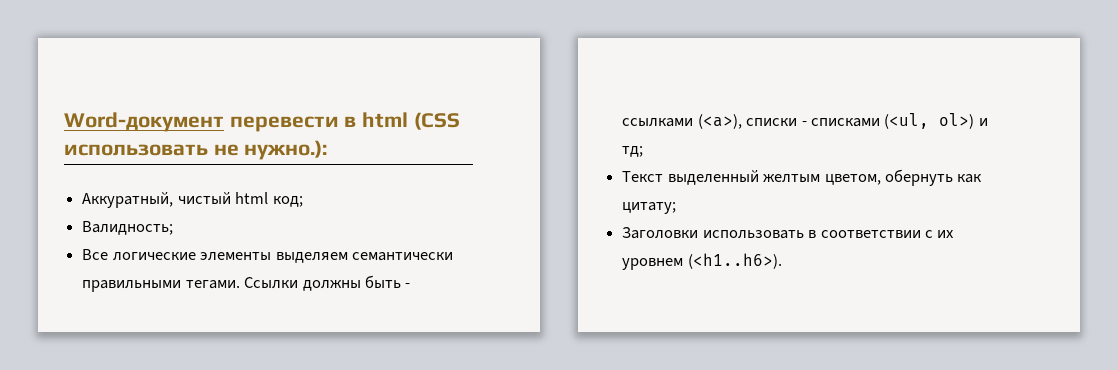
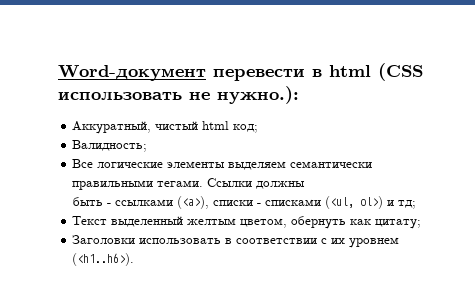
(361, 285) none -> (306, 185) //

